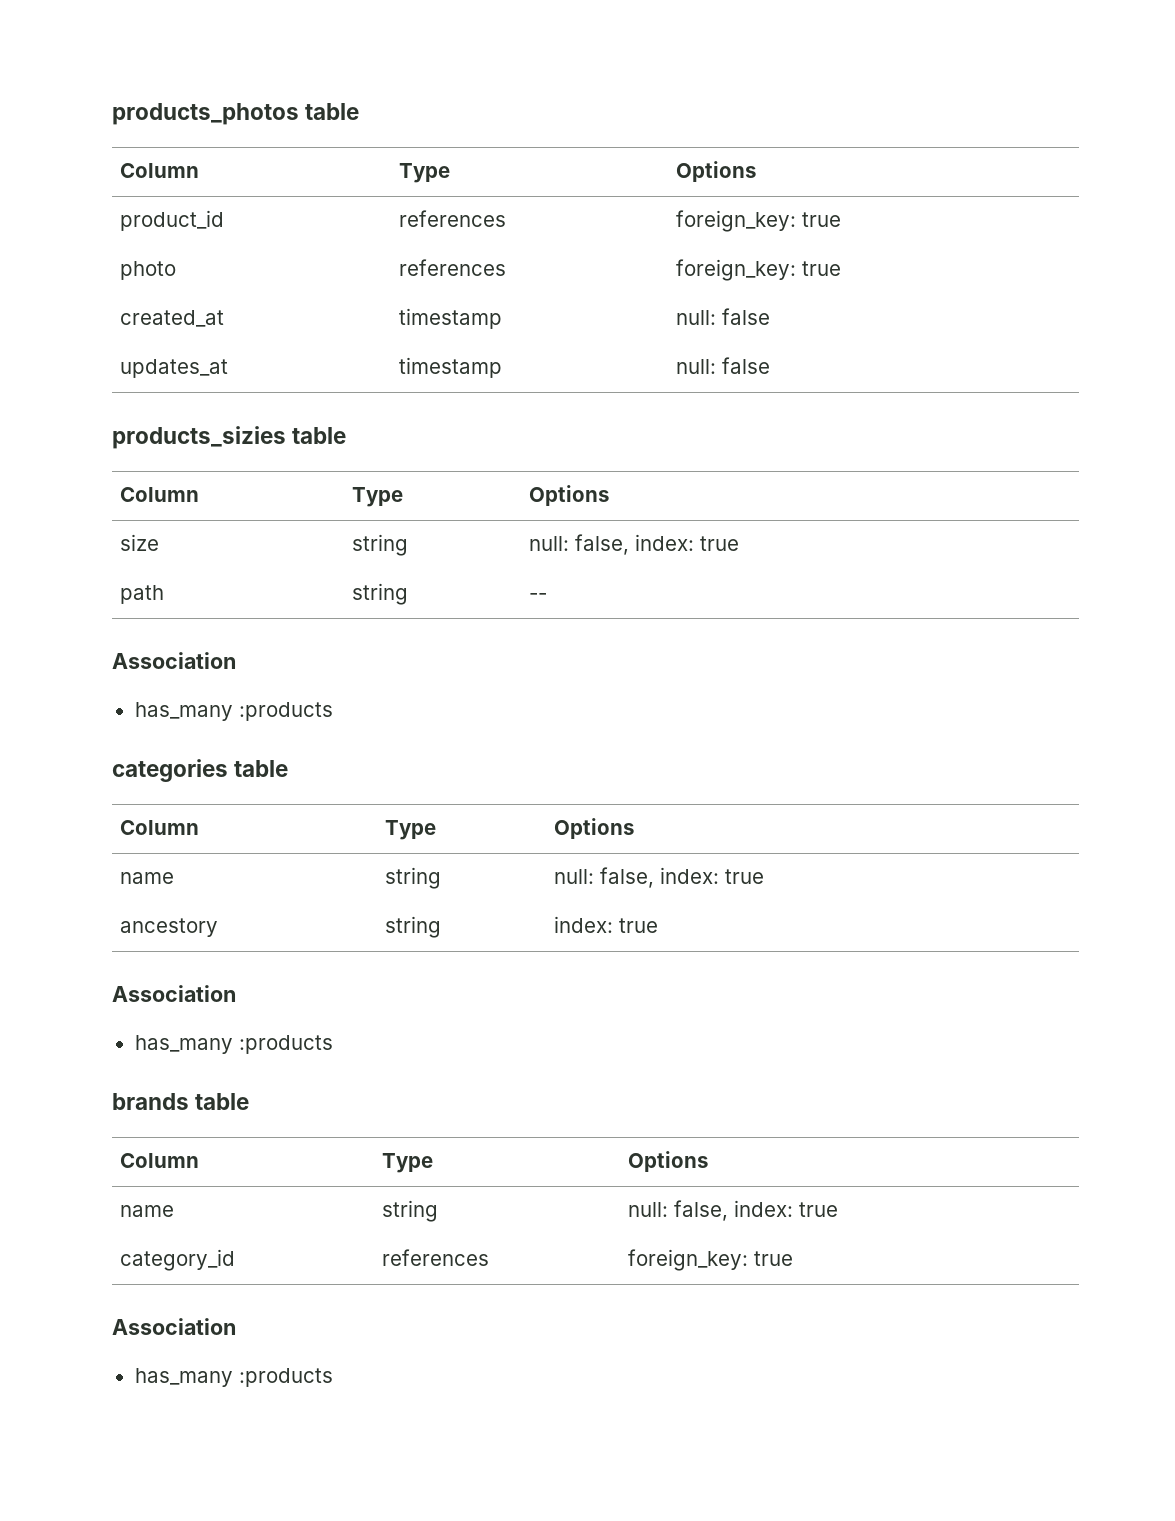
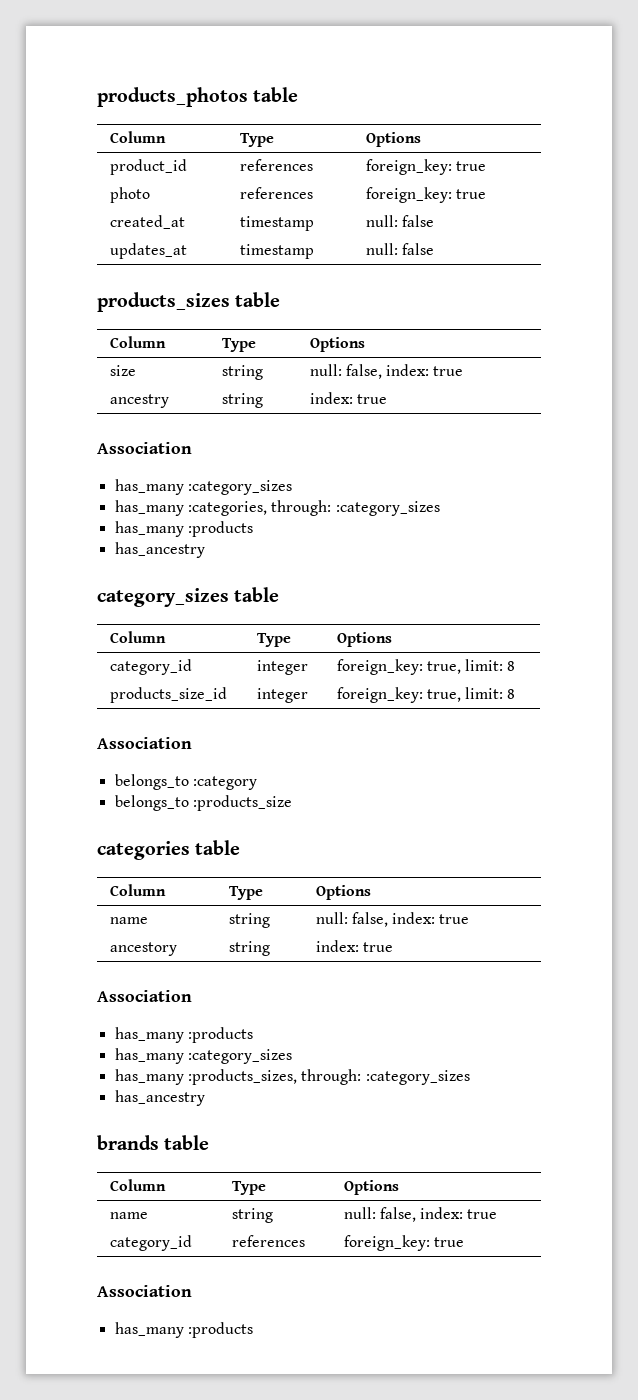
[112,426,286,449] products_sizies -> [97,292,230,312] products_sizes
[120,585,165,604] [352,583,409,605] [529,593,548,600] [112,652,236,669] [134,702,333,721] path | string | -- // Association // has_many :products -> [109,394,169,408] [221,393,263,408] [309,392,387,404] [97,442,192,454] [114,479,292,495] [114,500,440,516] [114,521,253,537] [114,542,205,558] [97,587,280,607] [109,631,166,643] [256,633,291,647] [336,632,392,647] [109,659,192,675] [256,660,308,675] [336,659,516,675] [109,687,227,703] [256,688,308,703] [336,687,516,703] [97,737,192,749] [114,774,257,790] [114,795,292,811] ancestry | string | index: true // Association // has_many :category_sizes // has_many :categories, through: :category_sizes // has_many :products // has_ancestry // category_sizes table // Column | Type | Options // category_id | integer | foreign_key: true, limit: 8 // products_size_id | integer | foreign_key: true, limit: 8 // Association // belongs_to :category // belongs_to :products_size
(333, 1044) none -> [114,1048,292,1064] [114,1069,470,1085] [114,1090,205,1106] // has_many :category_sizes // has_many :products_sizes, through: :category_sizes // has_ancestry

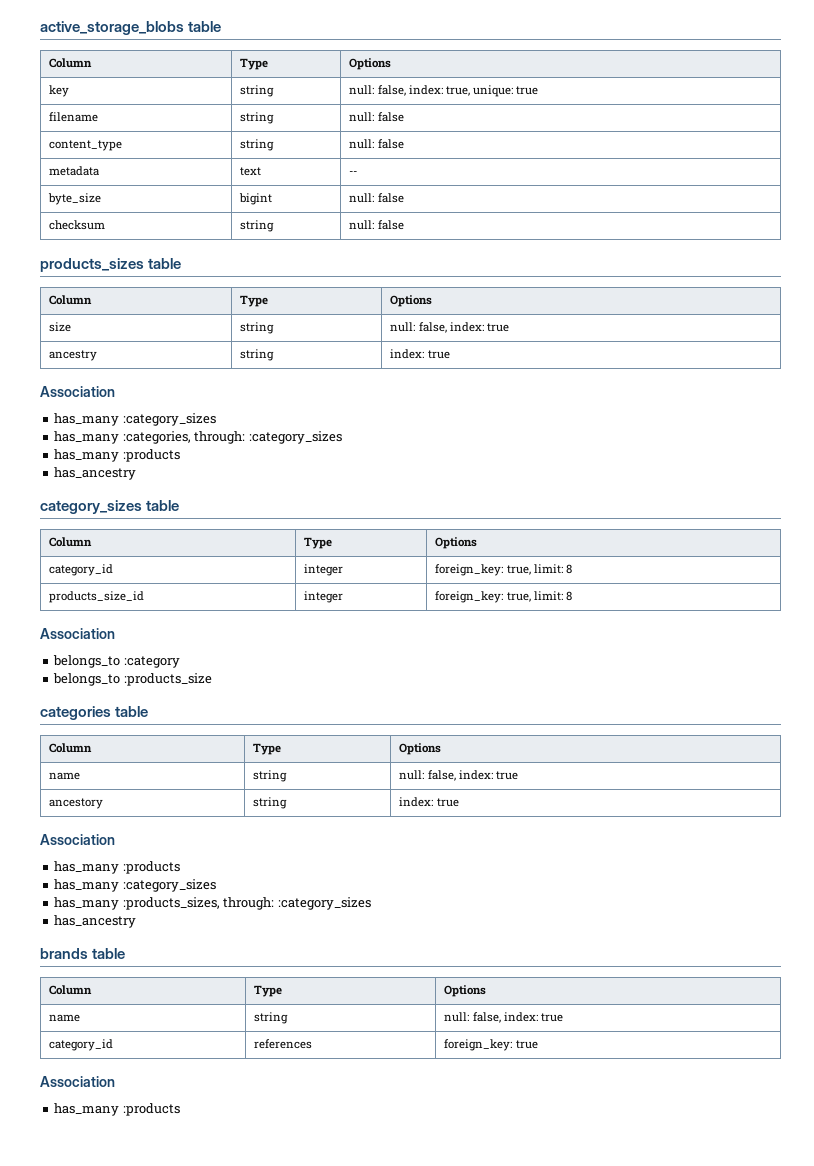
[97,87,299,107] [109,131,166,143] [239,133,274,147] [365,132,421,147] [109,159,187,175] [239,159,313,171] [365,159,486,175] [109,187,150,203] [239,187,313,199] [365,187,486,203] [109,215,185,229] [239,216,314,231] [365,215,434,227] [109,243,187,259] [239,244,314,259] products_photos table // Column | Type | Options // product_id | references | foreign_key: true // photo | references | foreign_key: true // created_at | timestamp | null: false // updates_at | timestamp -> [40,21,222,35] [49,58,93,68] [240,58,269,70] [349,58,392,70] [49,85,70,97] [240,85,275,97] [349,85,538,97] [49,112,99,122] [240,112,275,124] [349,112,404,122] [49,140,123,151] [240,139,275,151] [349,139,404,149] [49,166,100,176] [240,167,262,176] [349,171,358,175] [48,193,102,205] [239,193,273,205] [349,193,404,203] [49,220,106,230] [240,220,275,232] active_storage_blobs table // Column | Type | Options // key | string | null: false, index: true, unique: true // filename | string | null: false // content_type | string | null: false // metadata | text | -- // byte_size | bigint | null: false // checksum | string

